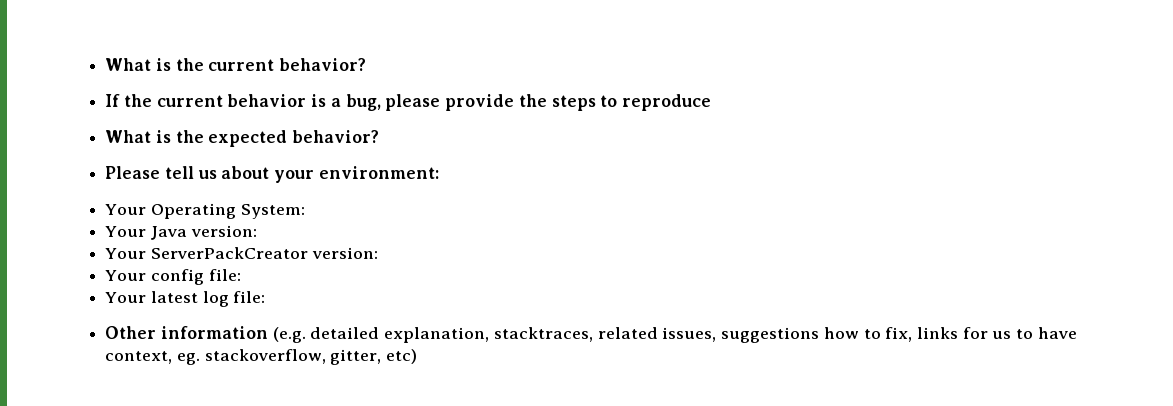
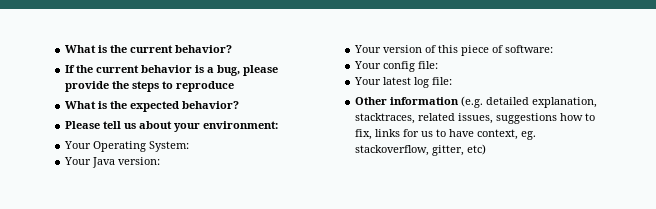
[150,247,378,259] ServerPackCreator version: -> [383,45,554,56] version of this piece of software:

